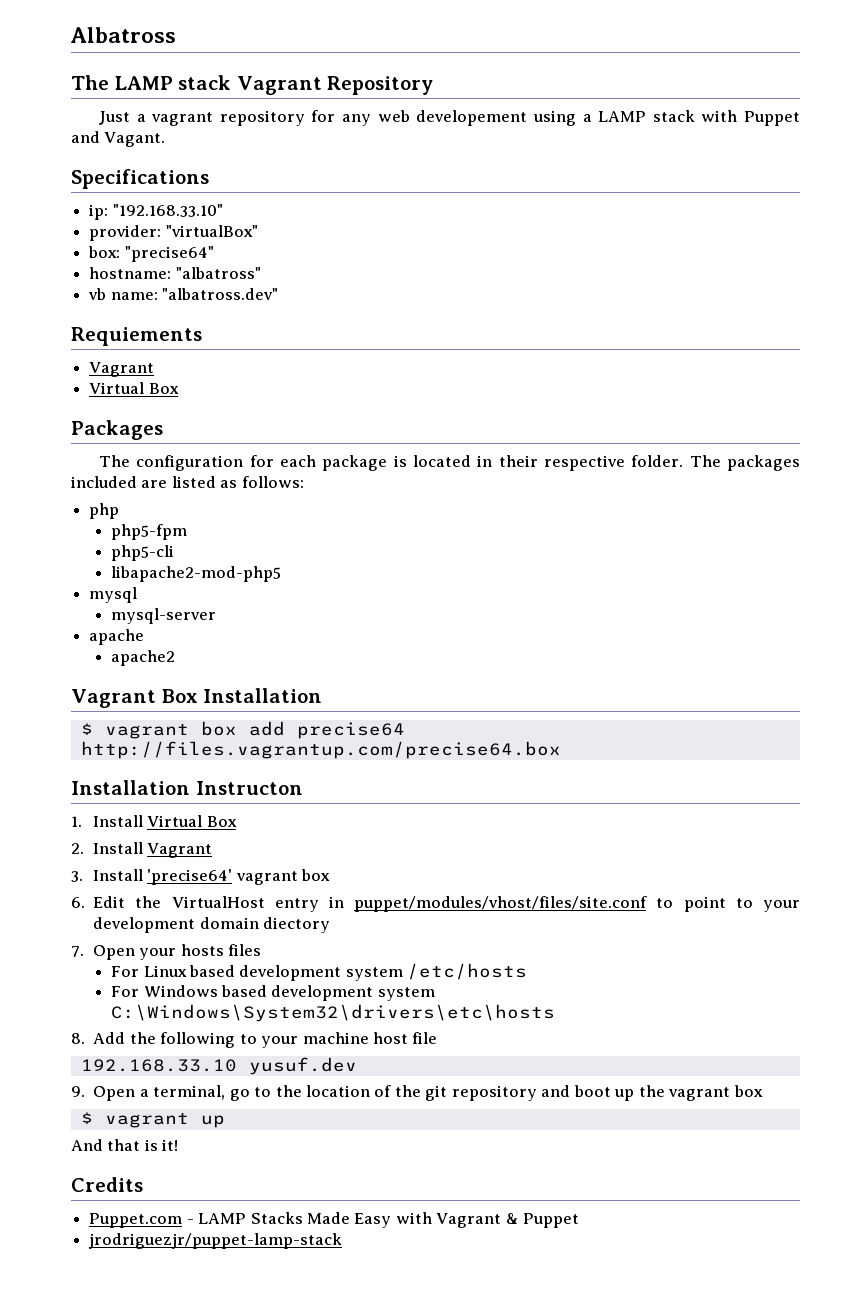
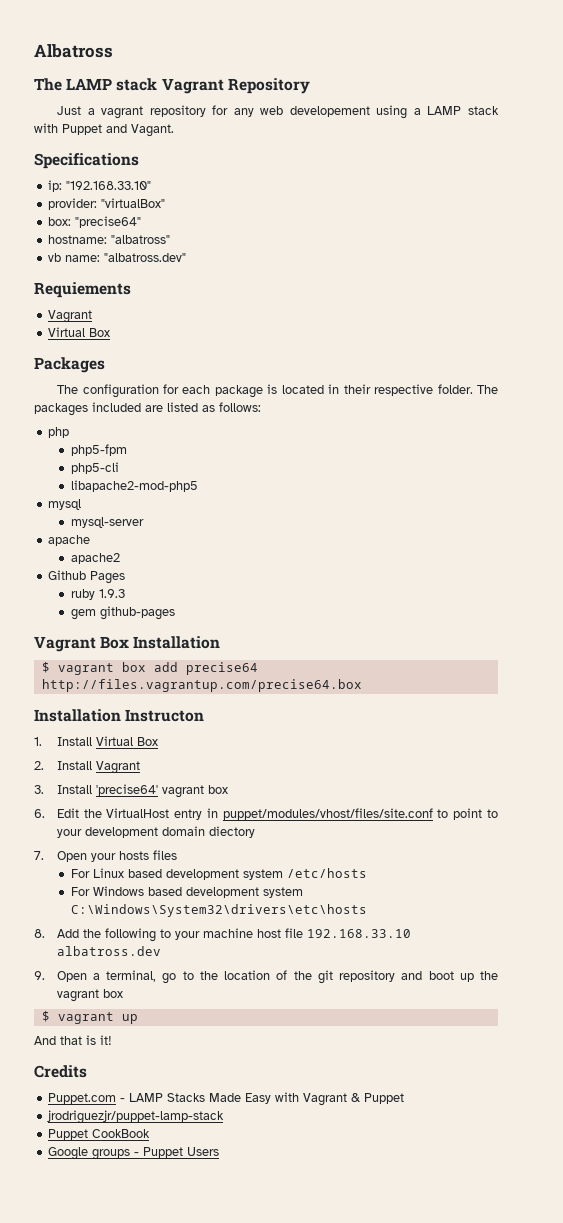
(176, 658) none -> [48,570,126,584] [71,589,126,600] [71,606,176,620] // Github Pages // ruby 1.9.3 // gem github-pages
[80,1057,357,1075] // 192.168.33.10 yusuf.dev -> [306,929,411,938] [56,946,161,956] 192.168.33.10 albatross.dev
(343, 1241) none -> [48,1129,151,1140] [48,1147,220,1160] // Puppet CookBook // Google groups - Puppet Users

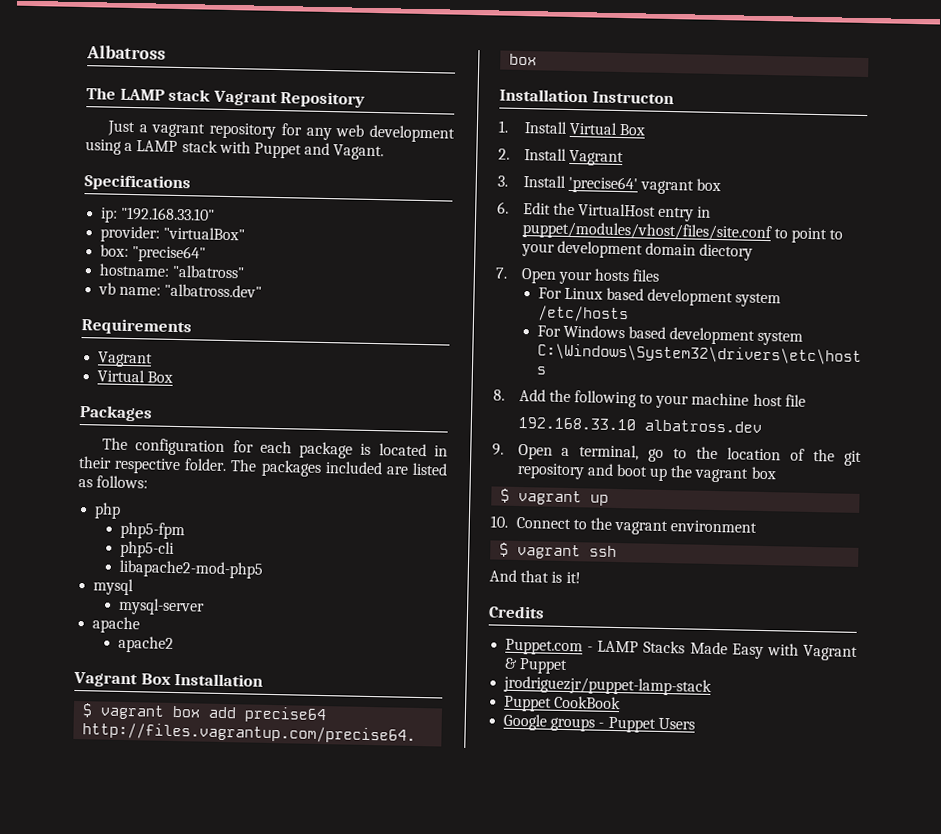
[289,106,370,117] developement -> [369,124,455,143] development
[34,282,131,298] Requiements -> [81,318,192,336] Requirements
[48,570,126,584] [71,589,126,600] [71,606,176,620] // Github Pages // ruby 1.9.3 // gem github-pages -> (174, 644) none
(303, 933) none -> (806, 400) //
(138, 1019) none -> [490,515,758,536] [499,542,618,560] // 10. Connect to the vagrant environment // $ vagrant ssh

